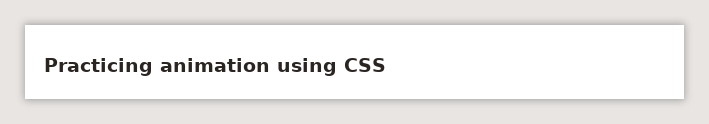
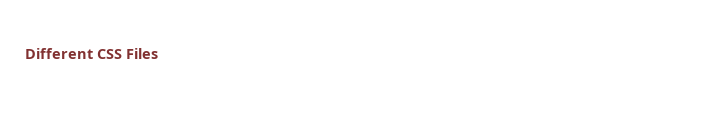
[44,58,386,76] Practicing animation using CSS -> [25,48,158,59] Different CSS Files

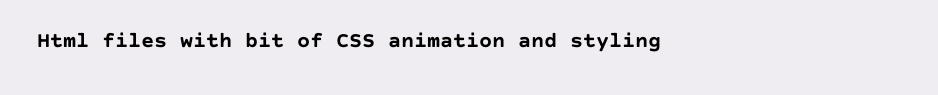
[25,48,158,59] Different CSS Files -> [37,32,661,52] Html files with bit of CSS animation and styling

